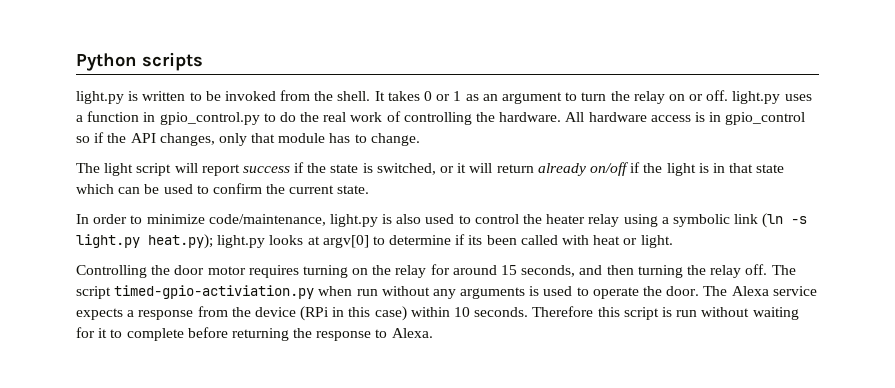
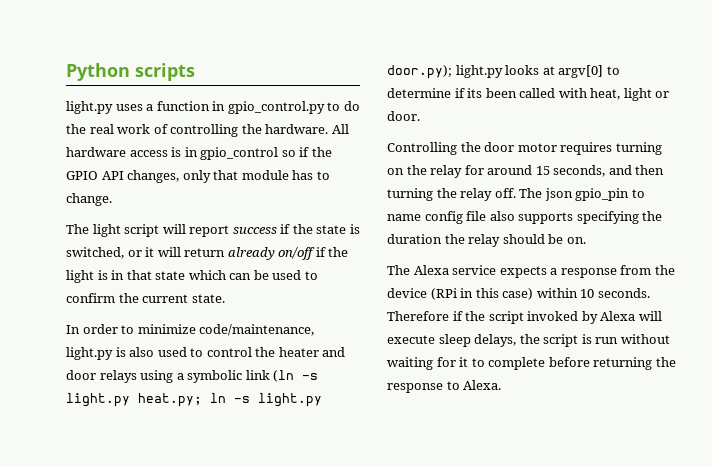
[128,90,781,104] is written to be invoked from the shell. It takes 0 or 1 as an argument to turn the relay on or off. light.py -> (113, 107) none
(127, 138) none -> [66,171,98,180] GPIO
[588,214,620,227] relay -> [322,347,346,357] [66,370,137,383] and door relays
[148,234,213,249] heat.py); -> [138,393,322,407] [387,65,452,79] heat.py; ln -s light.py door.py);
[593,235,673,248] heat or light. -> [590,88,670,101] [387,111,420,121] heat, light or door.
[76,285,700,299] script timed-gpio-activiation.py when run without any arguments is used to operate the door. -> [544,188,645,201] [387,211,663,224] [387,234,586,247] json gpio_pin to name config file also supports specifying the duration the relay should be on. //
[597,307,620,317] this -> [452,311,662,324] [387,334,540,347] if the script invoked by Alexa will execute sleep delays, the

